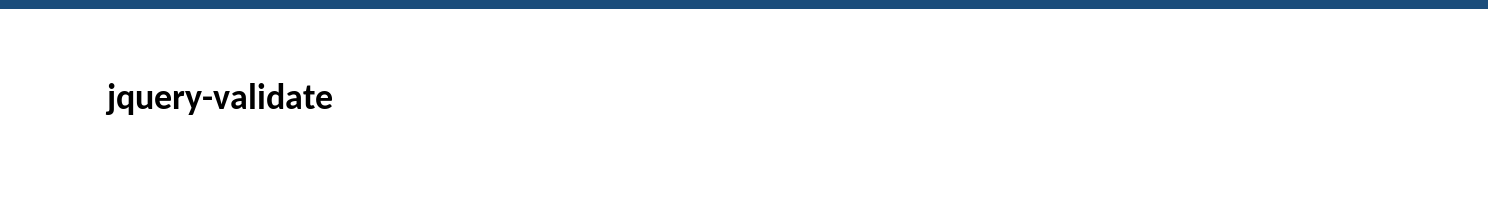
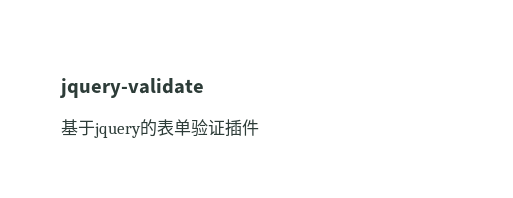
(333, 99) none -> [61,119,259,138] // 基于jquery的表单验证插件

